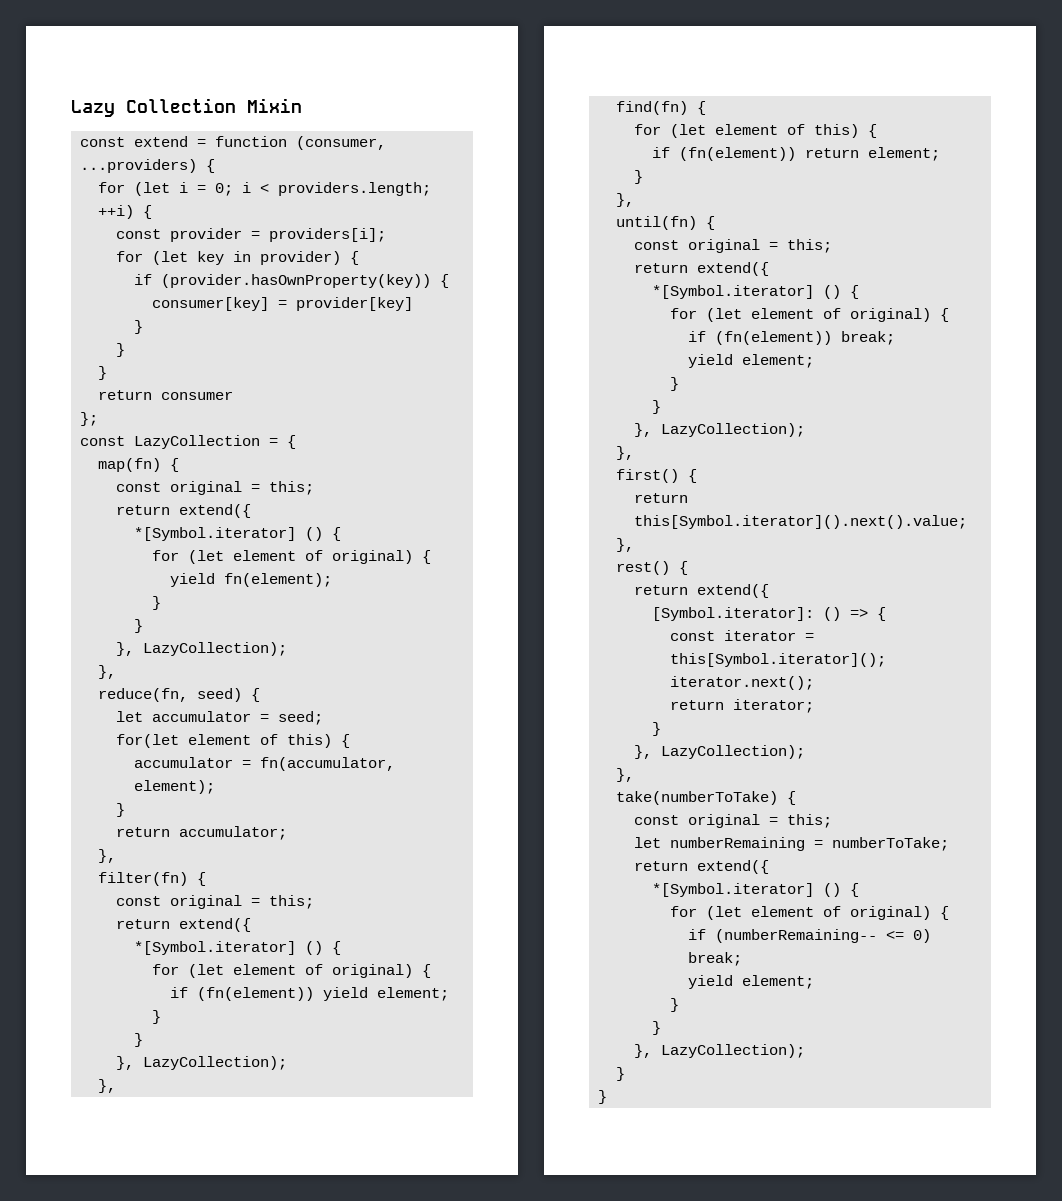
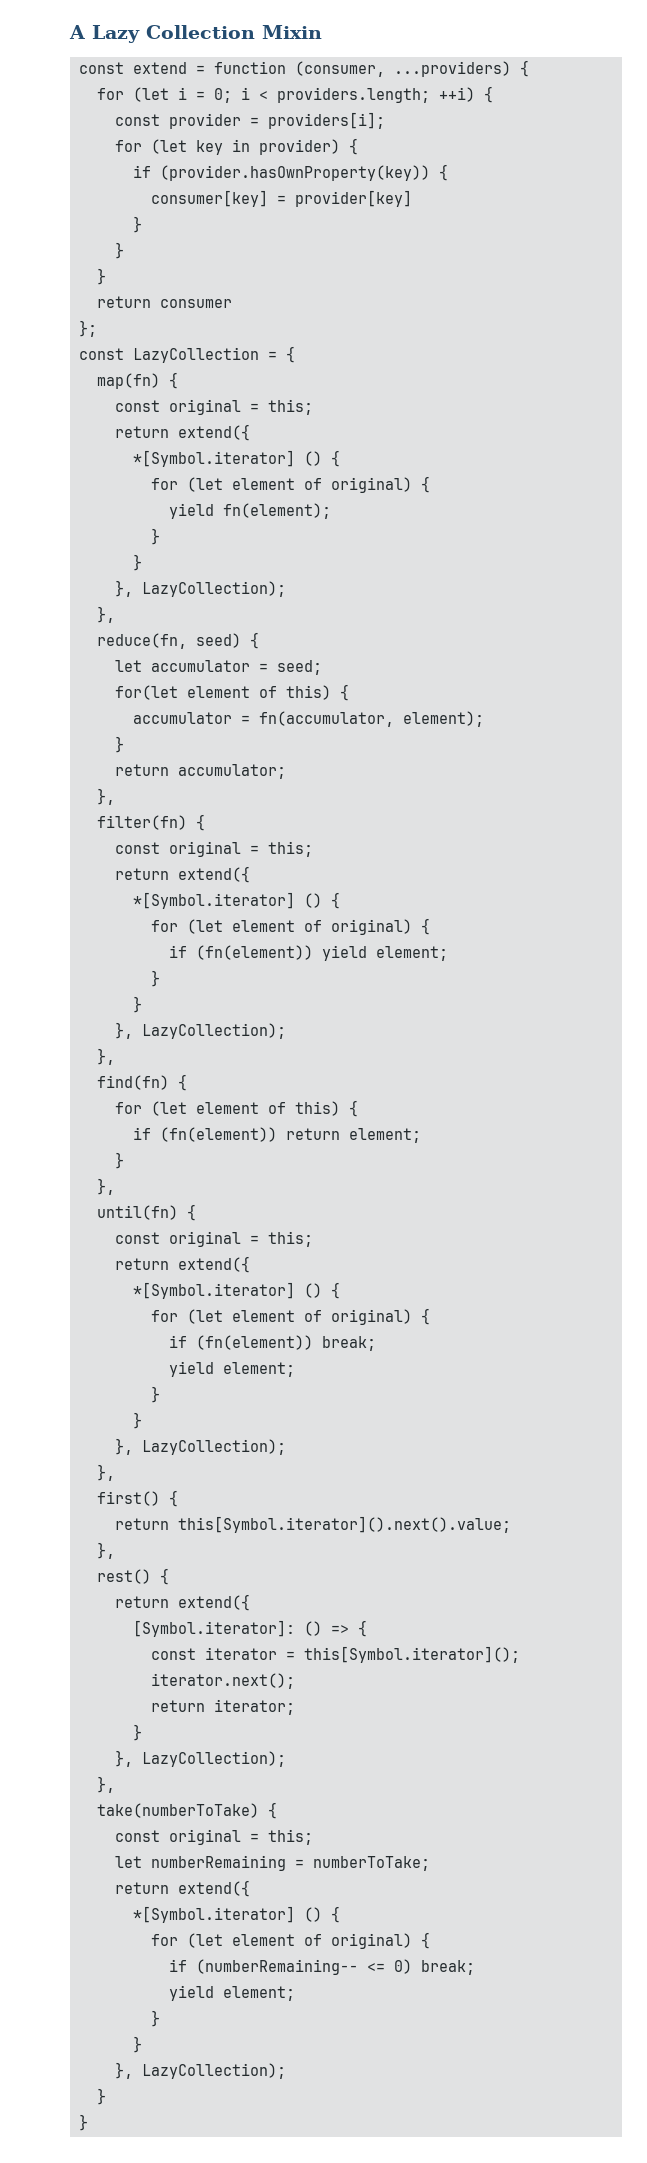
(71, 108) none -> [69,25,85,39] A

